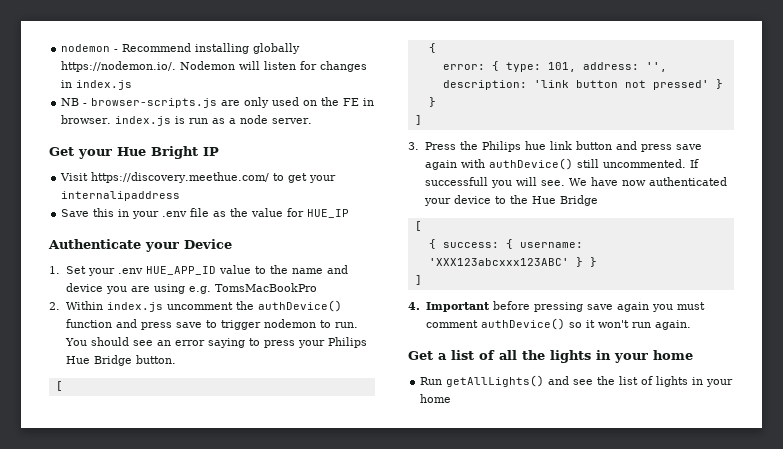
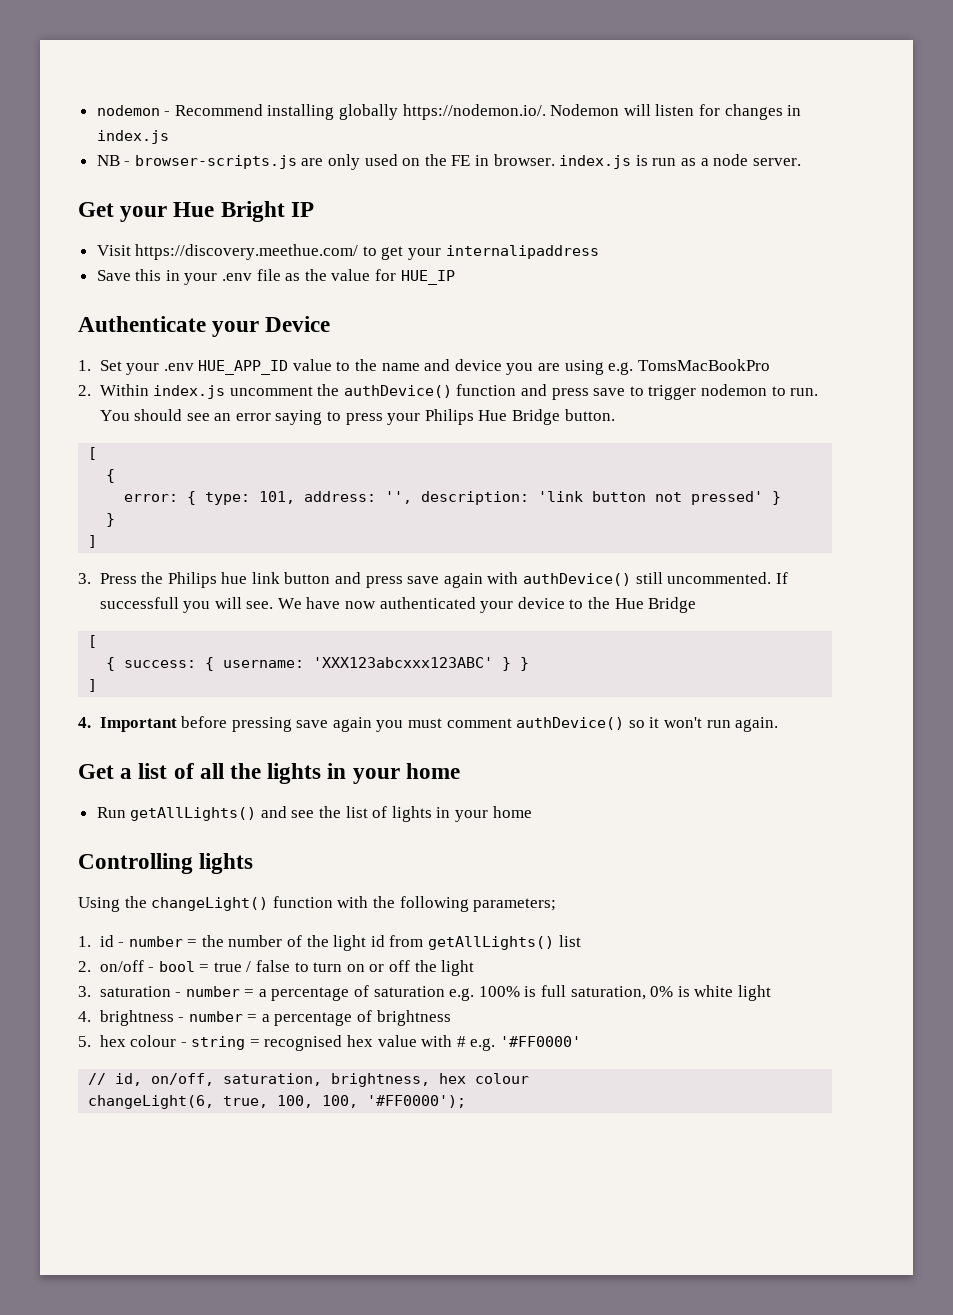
(452, 398) none -> [78,853,254,874] [78,896,557,912] [78,935,581,951] [78,960,475,976] [78,985,771,1001] [78,1010,451,1026] [78,1035,581,1051] [88,1073,530,1087] [88,1095,467,1109] // Controlling lights // Using the changeLight() function with the following parameters; // 1. id - number = the number of the light id from getAllLights() list // 2. on/off - bool = true / false to turn on or off the light // 3. saturation - number = a percentage of saturation e.g. 100% is full saturation, 0% is white light // 4. brightness - number = a percentage of brightness // 5. hex colour - string = recognised hex value with # e.g. '#FF0000' // // id, on/off, saturation, brightness, hex colour // changeLight(6, true, 100, 100, '#FF0000');

